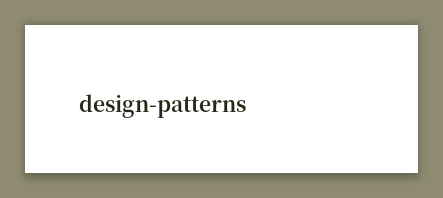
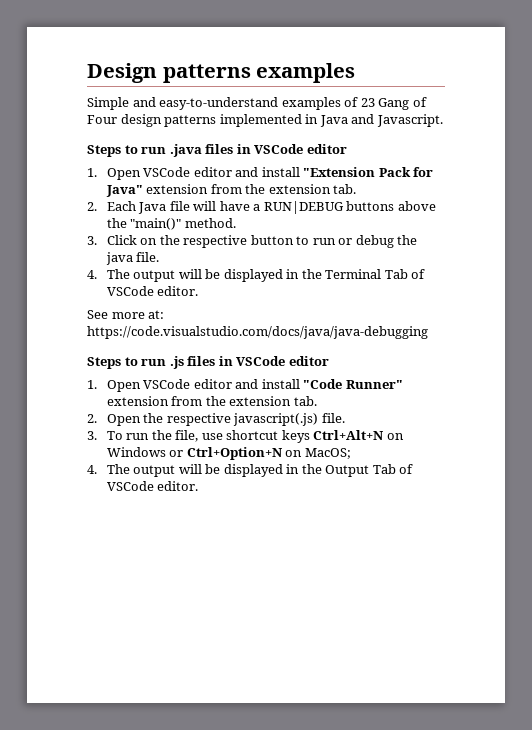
[79,94,246,118] design-patterns -> [87,63,356,83] [87,97,427,110] [87,114,443,127] [87,144,347,157] [87,167,434,180] [105,184,357,197] [87,201,436,214] [106,218,236,230] [87,235,418,248] [105,252,160,265] [87,269,426,282] [106,286,199,296] [87,310,165,319] [87,326,428,339] [87,356,329,369] [87,379,403,392] [106,396,317,406] [87,413,345,426] [87,430,404,443] [106,447,351,460] [87,464,414,477] [106,481,199,491] Design patterns examples // Simple and easy-to-understand examples of 23 Gang of Four design patterns implemented in Java and Javascript. // Steps to run .java files in VSCode editor // 1. Open VSCode editor and install "Extension Pack for Java" extension from the extension tab. // 2. Each Java file will have a RUN|DEBUG buttons above the "main()" method. // 3. Click on the respective button to run or debug the java file. // 4. The output will be displayed in the Terminal Tab of VSCode editor. // See more at: https://code.visualstudio.com/docs/java/java-debugging // Steps to run .js files in VSCode editor // 1. Open VSCode editor and install "Code Runner" extension from the extension tab. // 2. Open the respective javascript(.js) file. // 3. To run the file, use shortcut keys Ctrl+Alt+N on Windows or Ctrl+Option+N on MacOS; // 4. The output will be displayed in the Output Tab of VSCode editor.

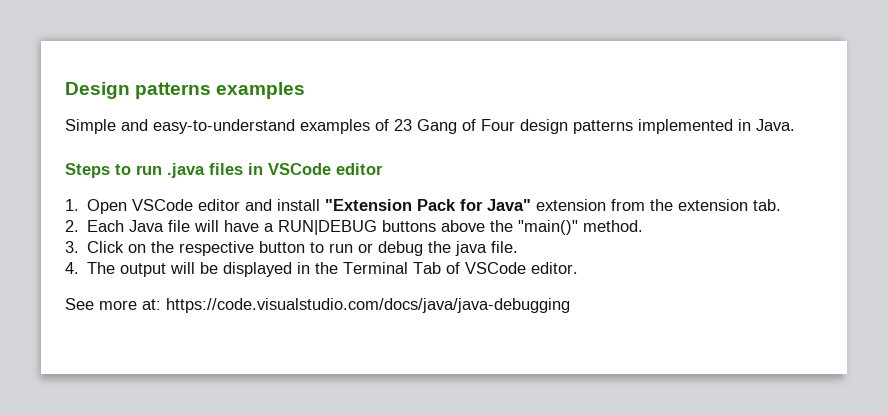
[319,114,443,127] Java and Javascript. -> [756,119,795,131] Java.
[87,356,329,369] [87,379,403,392] [106,396,317,406] [87,413,345,426] [87,430,404,443] [106,447,351,460] [87,464,414,477] [106,481,199,491] // Steps to run .js files in VSCode editor // 1. Open VSCode editor and install "Code Runner" extension from the extension tab. // 2. Open the respective javascript(.js) file. // 3. To run the file, use shortcut keys Ctrl+Alt+N on Windows or Ctrl+Option+N on MacOS; // 4. The output will be displayed in the Output Tab of VSCode editor. -> (570, 305) none

